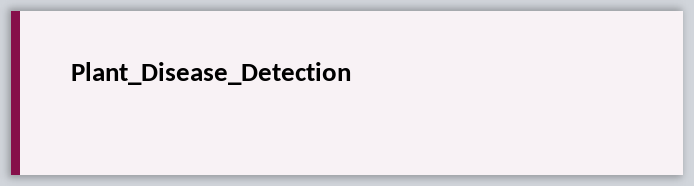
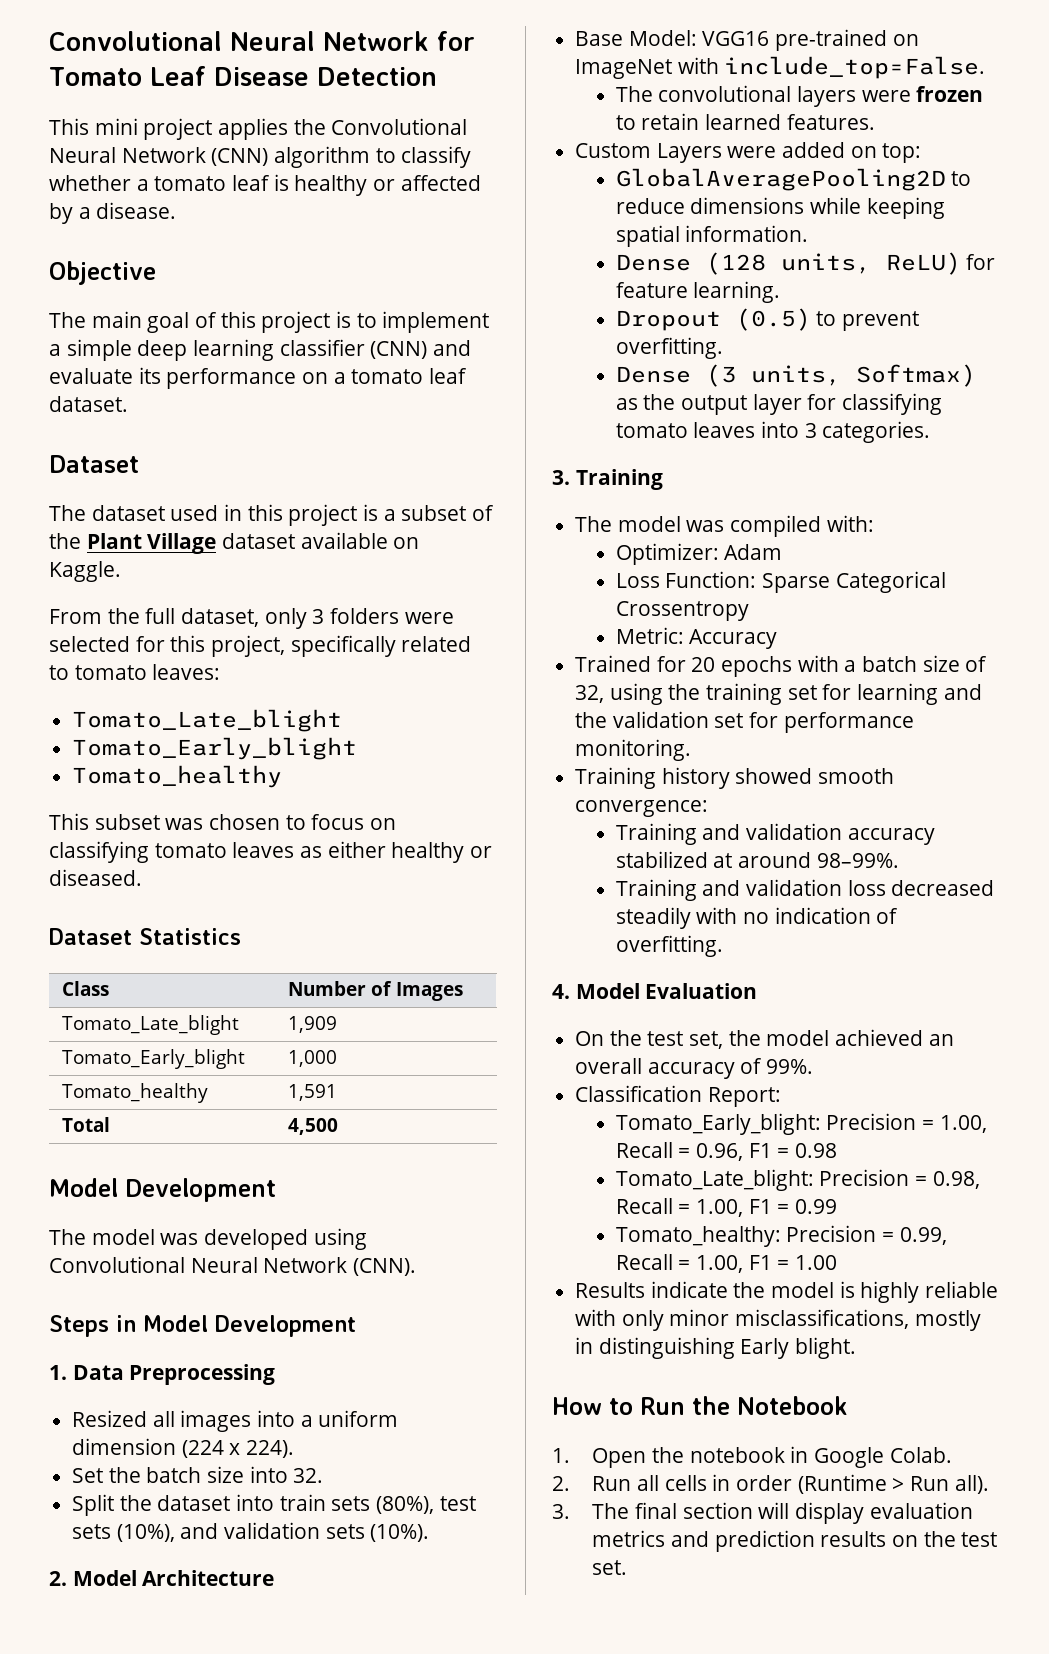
[71,62,351,85] Plant_Disease_Detection -> [49,31,475,51] [49,66,437,86] [49,118,468,140] [49,146,472,168] [49,174,481,196] [49,202,177,224] [49,261,156,285] [49,311,490,333] [49,339,472,361] [49,367,468,389] [49,396,128,412] [49,455,139,473] [49,504,495,526] [49,532,420,554] [49,561,121,582] [49,608,454,629] [49,635,472,657] [49,664,221,680] [72,709,343,732] [72,737,358,760] [72,765,283,788] [49,813,397,830] [49,841,493,863] [49,869,142,886] [49,928,241,945] [62,981,110,996] [288,981,463,1001] [62,1015,240,1035] [288,1016,338,1033] [62,1049,246,1069] [288,1050,338,1067] [62,1083,209,1103] [288,1084,338,1101] [62,1117,111,1132] [288,1118,339,1135] [49,1178,276,1202] [49,1228,367,1250] [49,1256,417,1276] [49,1315,356,1337] [49,1364,276,1385] [72,1410,399,1432] [72,1438,295,1458] [72,1466,324,1483] [72,1494,476,1516] [72,1522,430,1542] [49,1570,275,1586] [575,29,919,51] [575,56,986,79] [615,85,984,107] [615,113,875,130] [575,142,922,163] [615,168,972,191] [615,197,945,219] [615,225,809,247] [615,252,996,275] [615,281,781,303] [615,308,919,331] [615,337,723,359] [615,364,976,387] [615,393,942,415] [615,421,931,443] [552,469,663,490] [575,515,874,537] [615,543,783,565] [615,571,946,593] [615,601,749,621] [615,627,778,649] [575,655,988,677] [575,683,982,705] [575,711,914,733] [575,739,692,761] [575,767,895,789] [575,800,709,817] [615,823,935,845] [615,851,899,868] [615,879,995,901] [615,907,899,929] [615,935,723,957] [552,983,758,999] [575,1029,954,1049] [575,1058,814,1079] [575,1085,781,1107] [615,1113,987,1135] [615,1142,837,1161] [615,1169,980,1191] [615,1198,837,1217] [615,1225,947,1247] [615,1254,837,1273] [575,1281,999,1303] [575,1309,981,1331] [575,1337,857,1359] [552,1396,847,1415] [552,1446,952,1468] [552,1474,989,1494] [552,1502,973,1524] [592,1530,998,1552] [592,1560,628,1575] Convolutional Neural Network for Tomato Leaf Disease Detection // This mini project applies the Convolutional Neural Network (CNN) algorithm to classify whether a tomato leaf is healthy or affected by a disease. // Objective // The main goal of this project is to implement a simple deep learning classifier (CNN) and evaluate its performance on a tomato leaf dataset. // Dataset // The dataset used in this project is a subset of the Plant Village dataset available on Kaggle. // From the full dataset, only 3 folders were selected for this project, specifically related to tomato leaves: // Tomato_Late_blight // Tomato_Early_blight // Tomato_healthy // This subset was chosen to focus on classifying tomato leaves as either healthy or diseased. // Dataset Statistics // Class | Number of Images // Tomato_Late_blight | 1,909 // Tomato_Early_blight | 1,000 // Tomato_healthy | 1,591 // Total | 4,500 // Model Development // The model was developed using Convolutional Neural Network (CNN). // Steps in Model Development // 1. Data Preprocessing // Resized all images into a uniform dimension (224 x 224). // Set the batch size into 32. // Split the dataset into train sets (80%), test sets (10%), and validation sets (10%). // 2. Model Architecture // Base Model: VGG16 pre-trained on ImageNet with include_top=False. // The convolutional layers were frozen to retain learned features. // Custom Layers were added on top: // GlobalAveragePooling2D to reduce dimensions while keeping spatial information. // Dense (128 units, ReLU) for feature learning. // Dropout (0.5) to prevent overfitting. // Dense (3 units, Softmax) as the output layer for classifying tomato leaves into 3 categories. // 3. Training // The model was compiled with: // Optimizer: Adam // Loss Function: Sparse Categorical Crossentropy // Metric: Accuracy // Trained for 20 epochs with a batch size of 32, using the training set for learning and the validation set for performance monitoring. // Training history showed smooth convergence: // Training and validation accuracy stabilized at around 98–99%. // Training and validation loss decreased steadily with no indication of overfitting. // 4. Model Evaluation // On the test set, the model achieved an overall accuracy of 99%. // Classification Report: // Tomato_Early_blight: Precision = 1.00, Recall = 0.96, F1 = 0.98 // Tomato_Late_blight: Precision = 0.98, Recall = 1.00, F1 = 0.99 // Tomato_healthy: Precision = 0.99, Recall = 1.00, F1 = 1.00 // Results indicate the model is highly reliable with only minor misclassifications, mostly in distinguishing Early blight. // How to Run the Notebook // 1. Open the notebook in Google Colab. // 2. Run all cells in order (Runtime > Run all). // 3. The final section will display evaluation metrics and prediction results on the test set.

